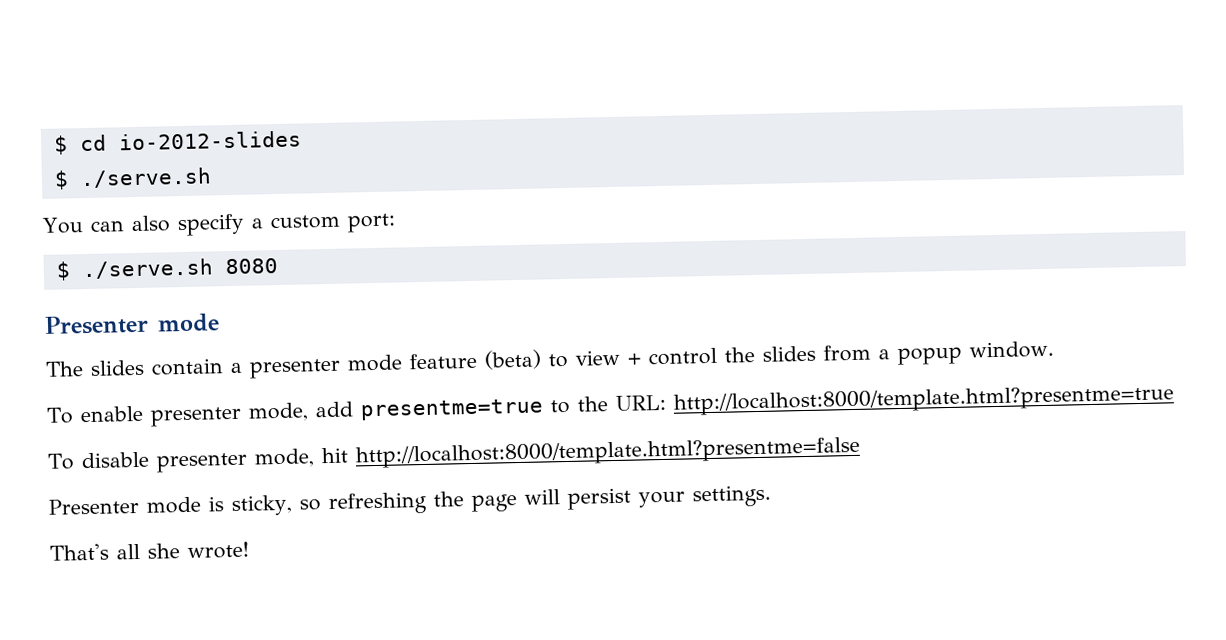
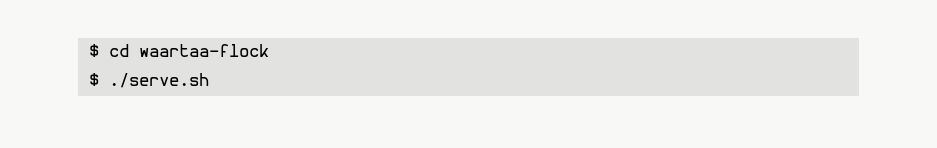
[118,130,302,151] [53,167,212,190] [42,213,396,237] [55,258,278,281] [44,313,220,335] [45,340,1054,379] [46,384,1174,427] [47,436,860,473] [48,484,771,517] [49,541,249,561] io-2012-slides // $ ./serve.sh // You can also specify a custom port: // $ ./serve.sh 8080 // Presenter mode // The slides contain a presenter mode feature (beta) to view + control the slides from a popup window. // To enable presenter mode, add presentme=true to the URL: http://localhost:8000/template.html?presentme=true // To disable presenter mode, hit http://localhost:8000/template.html?presentme=false // Presenter mode is sticky, so refreshing the page will persist your settings. // That's all she wrote! -> [138,44,269,57] [88,73,209,88] waartaa-flock // $ ./serve.sh

